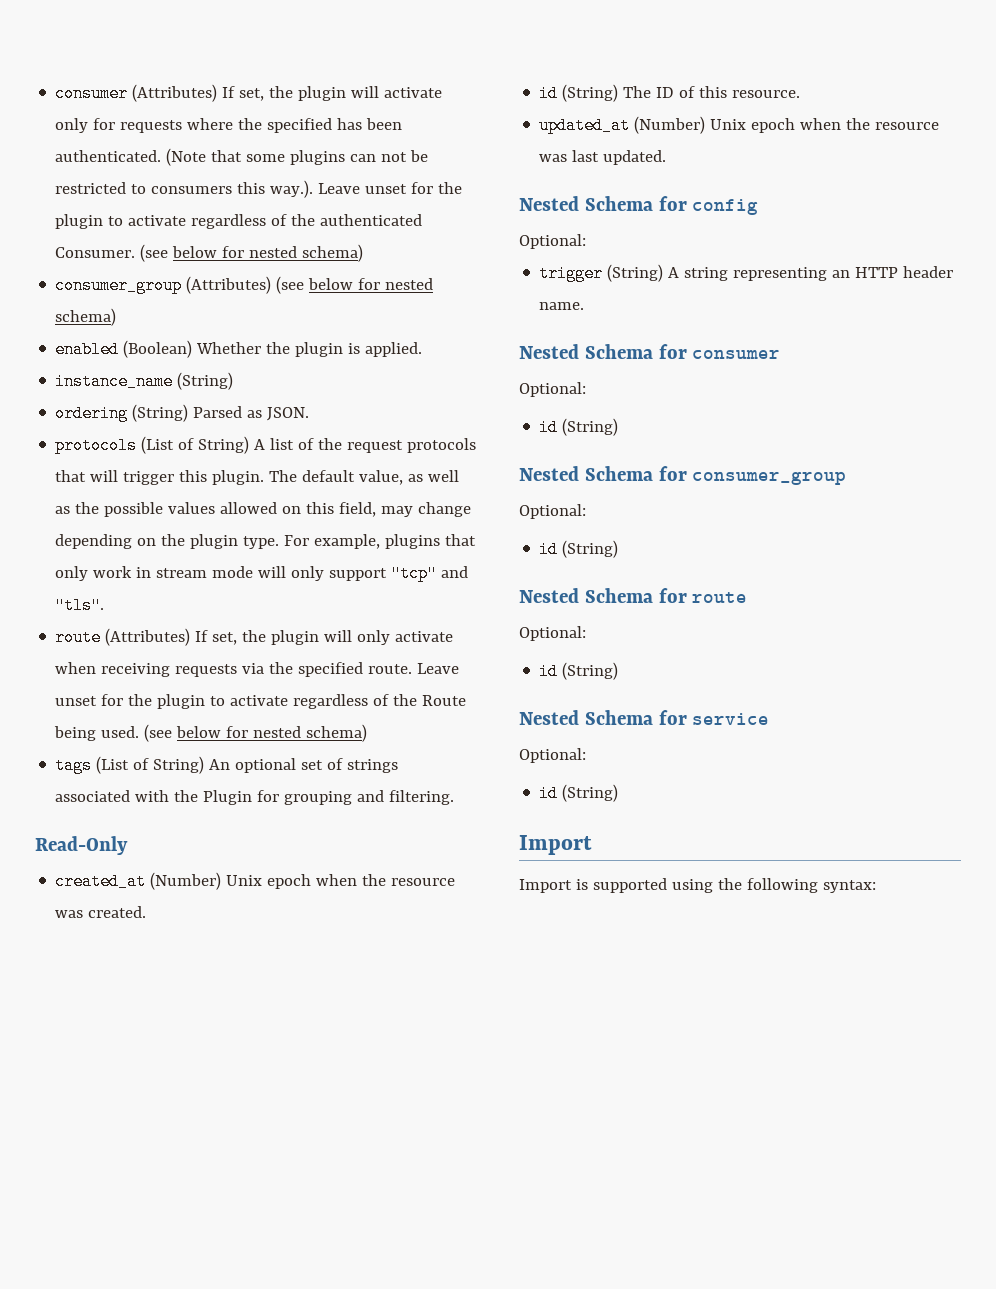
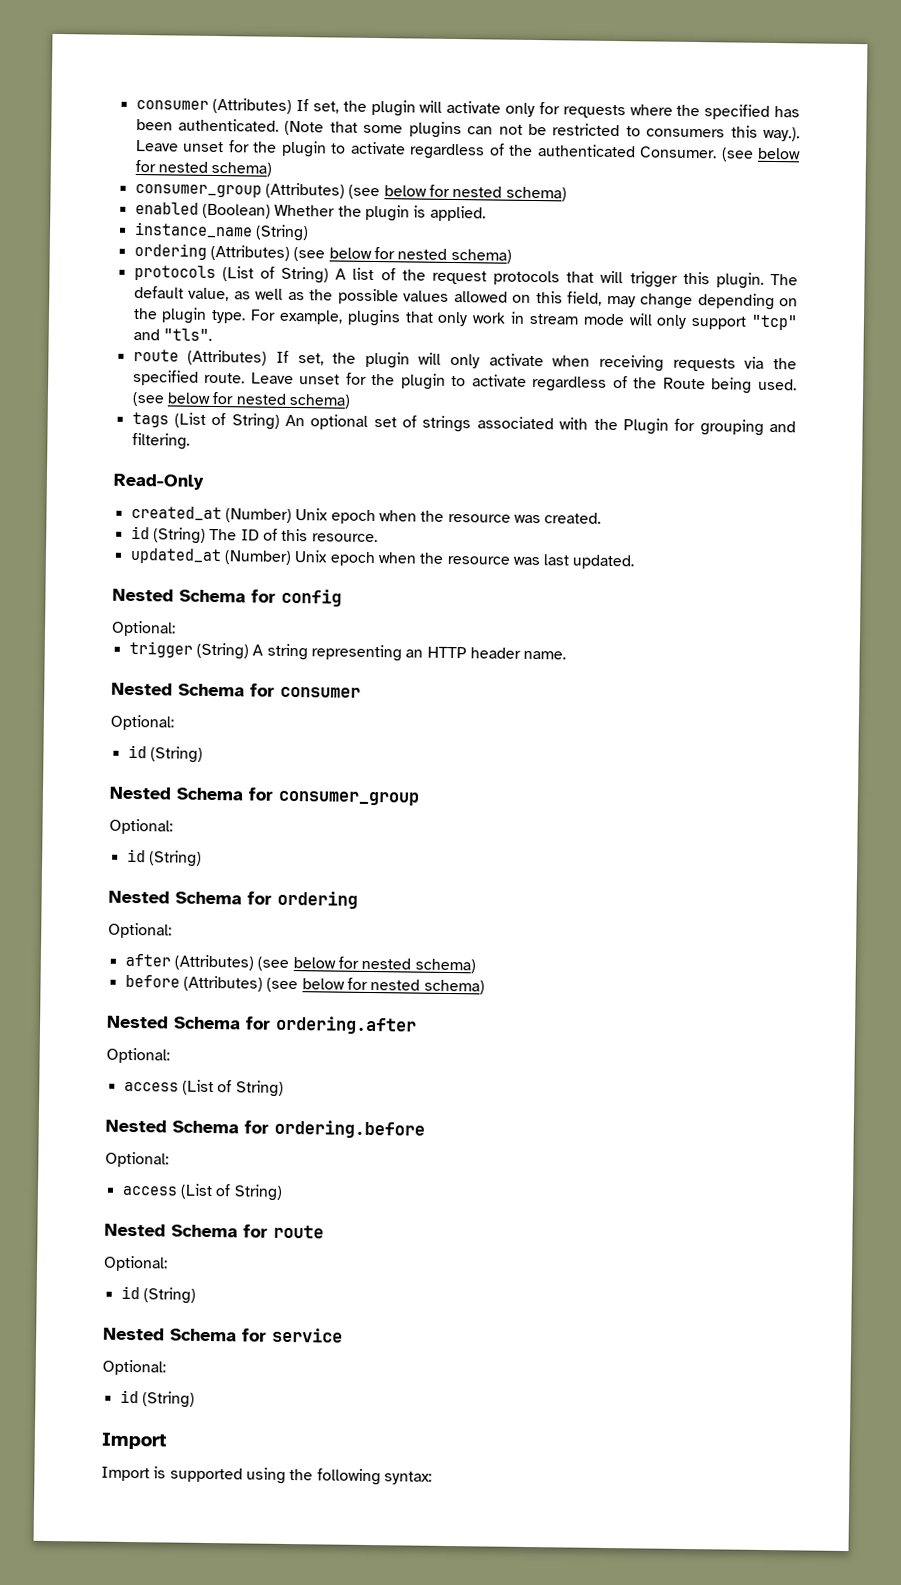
[132,404,310,422] (String) Parsed as JSON. -> [209,244,512,264] (Attributes) (see below for nested schema)
(619, 549) none -> [108,890,358,909] [108,922,172,939] [124,953,476,974] [124,974,485,995] [107,1015,417,1035] [106,1047,170,1064] [123,1079,284,1097] [105,1119,425,1139] [105,1151,169,1168] [121,1183,283,1201] // Nested Schema for ordering // Optional: // after (Attributes) (see below for nested schema) // before (Attributes) (see below for nested schema) // Nested Schema for ordering.after // Optional: // access (List of String) // Nested Schema for ordering.before // Optional: // access (List of String)

